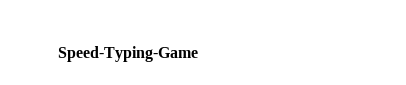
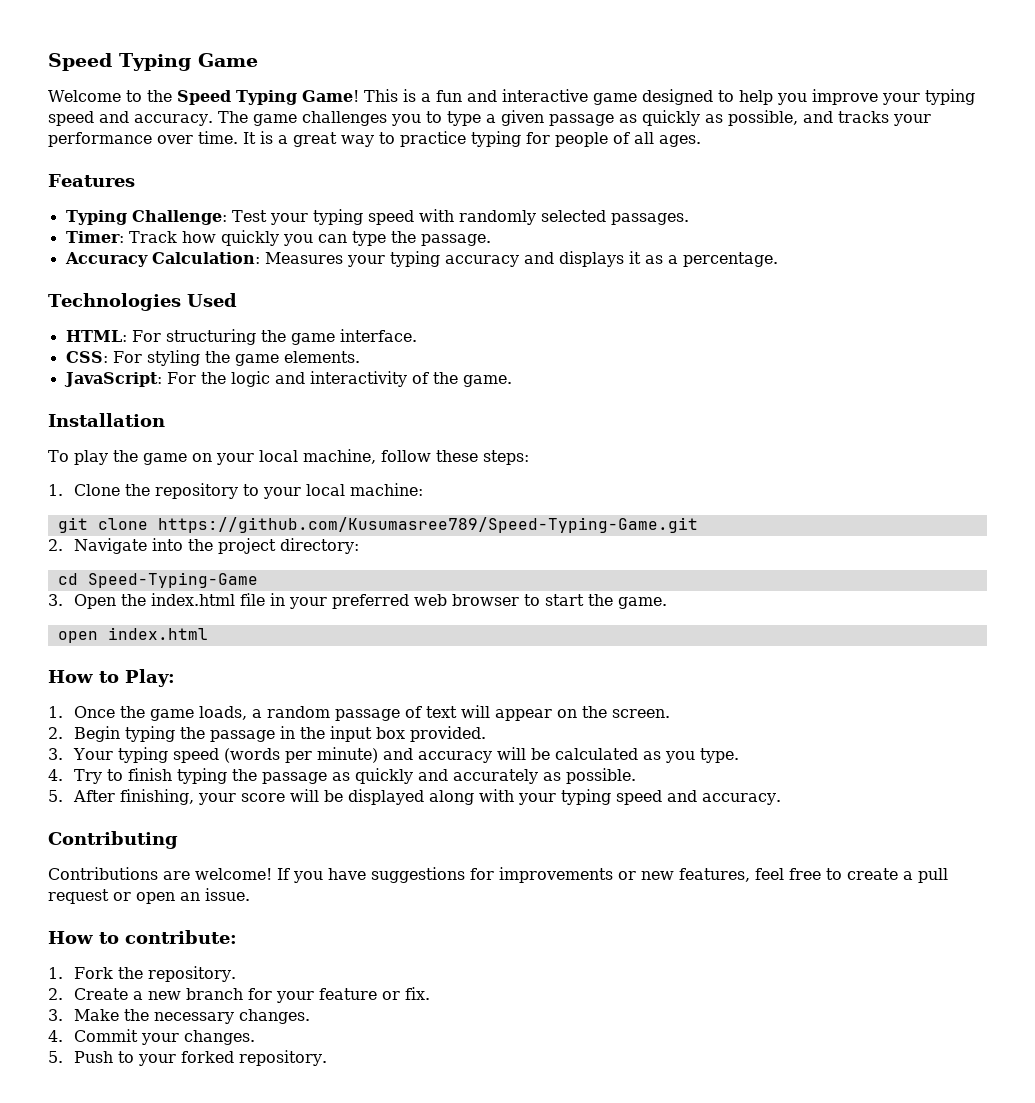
[58,46,198,62] Speed-Typing-Game -> [48,53,258,71] [48,89,975,105] [48,110,931,126] [48,131,701,147] [48,174,135,187] [65,209,689,225] [65,230,491,246] [64,251,778,267] [48,293,237,311] [65,329,417,345] [65,350,360,366] [63,371,512,387] [48,413,165,427] [48,449,529,465] [48,483,424,499] [57,517,698,533] [48,538,360,554] [57,572,258,588] [48,593,668,609] [57,627,208,643] [48,669,175,687] [48,705,671,721] [48,726,487,742] [48,747,740,763] [48,768,637,784] [48,789,782,805] [48,831,178,849] [48,867,948,883] [48,888,250,904] [48,930,237,944] [48,966,237,982] [48,987,431,1003] [48,1009,311,1024] [48,1029,256,1045] [48,1050,328,1066] Speed Typing Game // Welcome to the Speed Typing Game! This is a fun and interactive game designed to help you improve your typing speed and accuracy. The game challenges you to type a given passage as quickly as possible, and tracks your performance over time. It is a great way to practice typing for people of all ages. // Features // Typing Challenge: Test your typing speed with randomly selected passages. // Timer: Track how quickly you can type the passage. // Accuracy Calculation: Measures your typing accuracy and displays it as a percentage. // Technologies Used // HTML: For structuring the game interface. // CSS: For styling the game elements. // JavaScript: For the logic and interactivity of the game. // Installation // To play the game on your local machine, follow these steps: // 1. Clone the repository to your local machine: // git clone https://github.com/Kusumasree789/Speed-Typing-Game.git // 2. Navigate into the project directory: // cd Speed-Typing-Game // 3. Open the index.html file in your preferred web browser to start the game. // open index.html // How to Play: // 1. Once the game loads, a random passage of text will appear on the screen. // 2. Begin typing the passage in the input box provided. // 3. Your typing speed (words per minute) and accuracy will be calculated as you type. // 4. Try to finish typing the passage as quickly and accurately as possible. // 5. After finishing, your score will be displayed along with your typing speed and accuracy. // Contributing // Contributions are welcome! If you have suggestions for improvements or new features, feel free to create a pull request or open an issue. // How to contribute: // 1. Fork the repository. // 2. Create a new branch for your feature or fix. // 3. Make the necessary changes. // 4. Commit your changes. // 5. Push to your forked repository.

